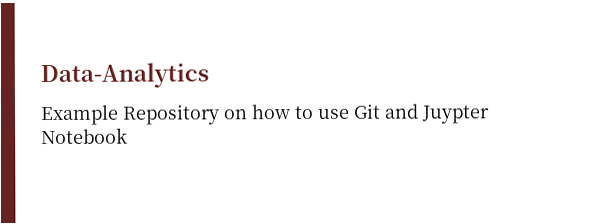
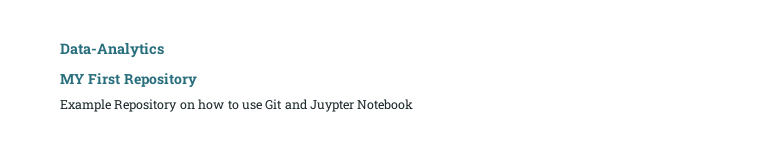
(209, 75) none -> [60,73,197,87] // MY First Repository

